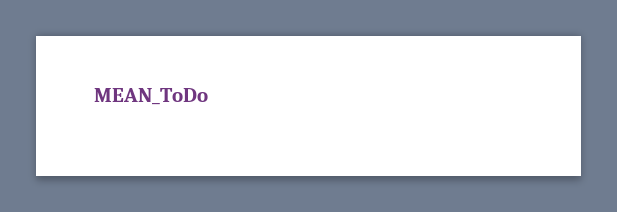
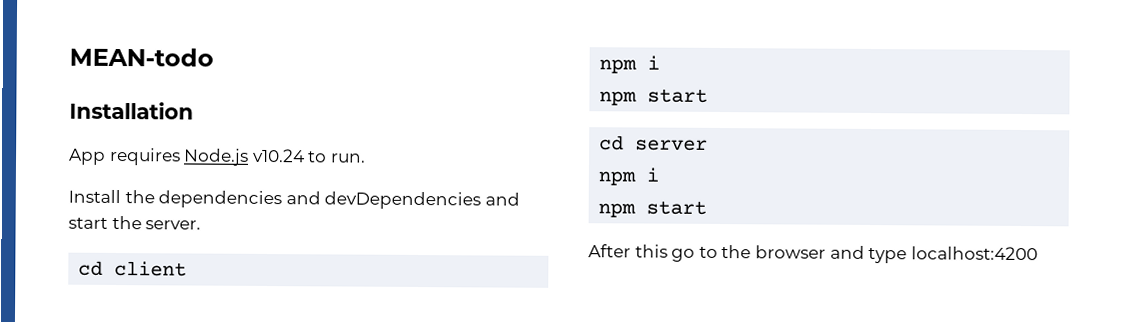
[94,88,208,105] MEAN_ToDo -> [69,47,214,67] [69,101,194,120] [68,147,366,166] [68,189,520,210] [68,215,202,230] [78,260,188,277] [599,55,661,74] [599,88,709,106] [599,135,709,151] [598,167,660,186] [598,200,708,218] [588,244,1038,264] MEAN-todo // Installation // App requires Node.js v10.24 to run. // Install the dependencies and devDependencies and start the server. // cd client // npm i // npm start // cd server // npm i // npm start // After this go to the browser and type localhost:4200

